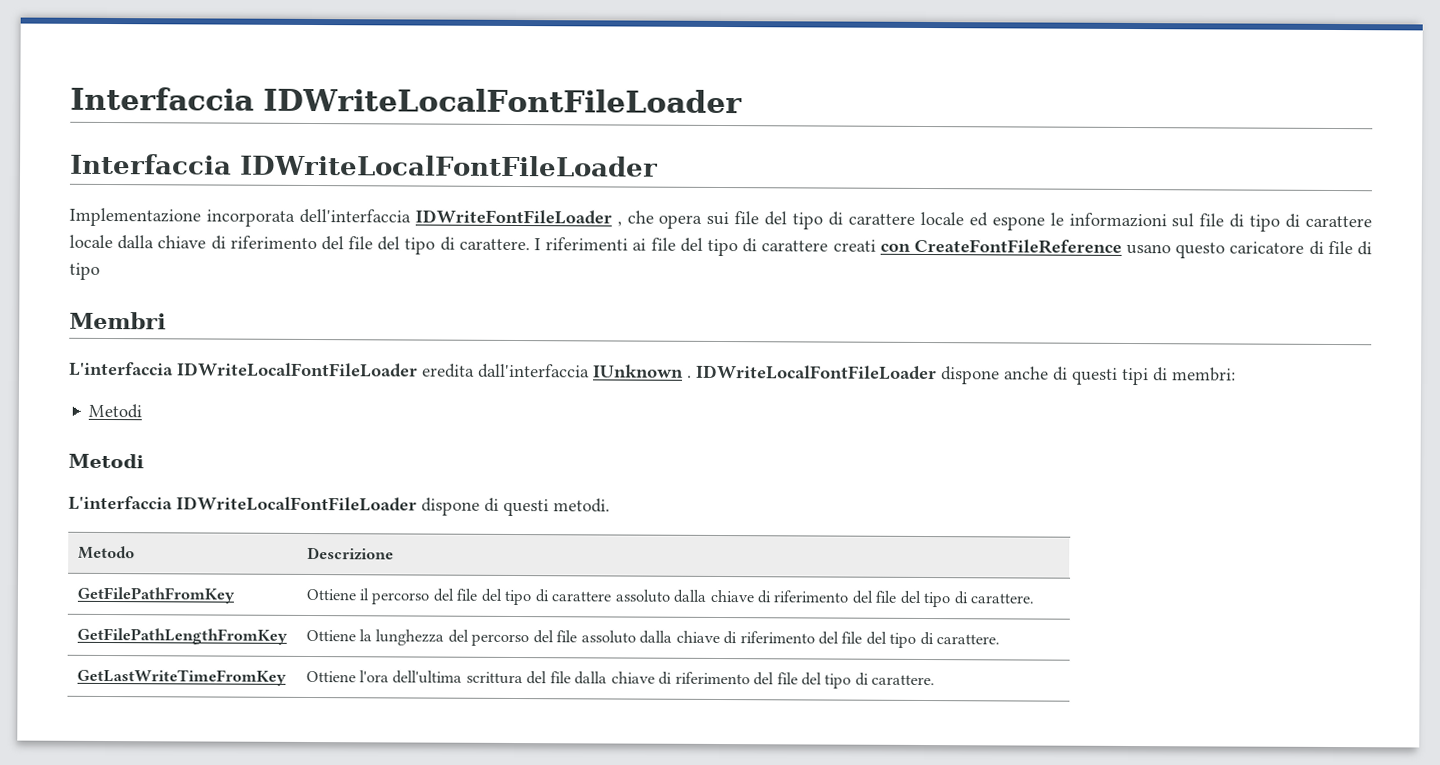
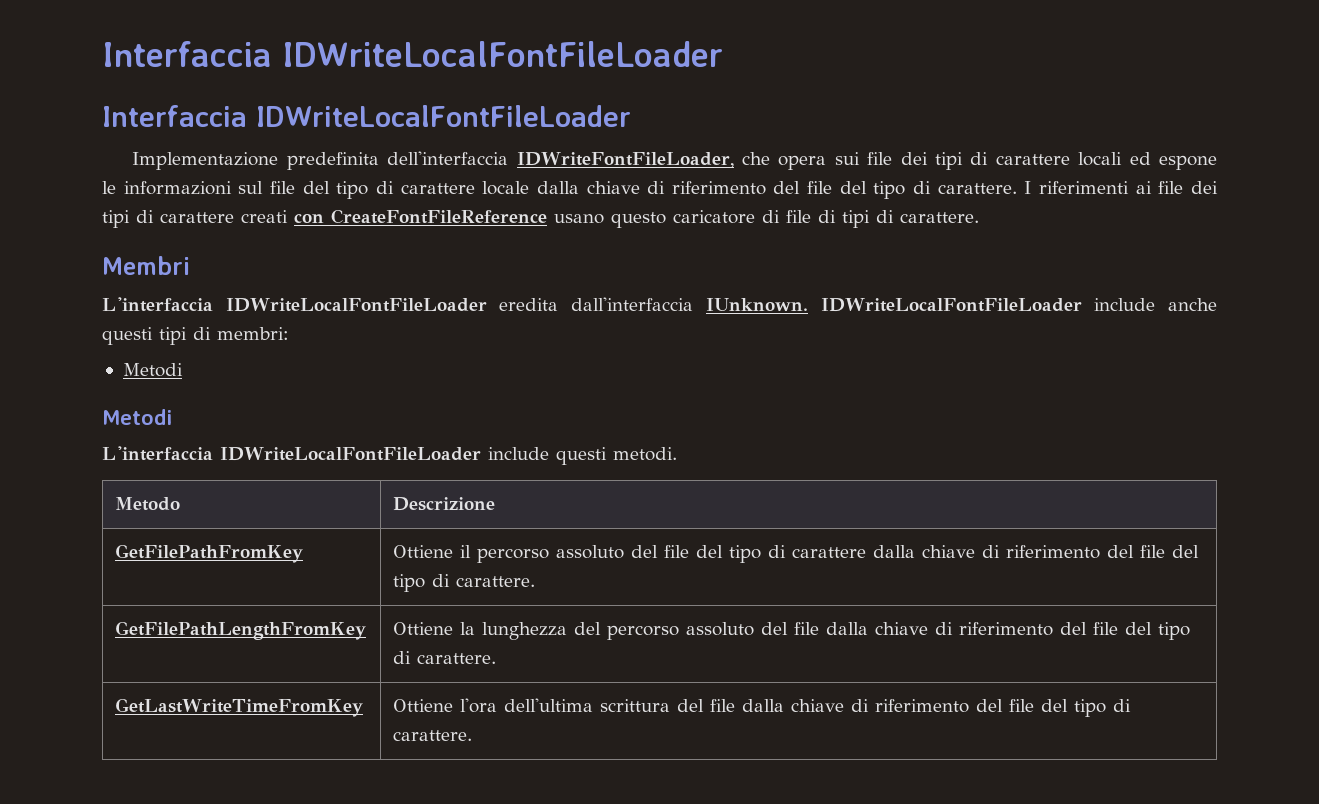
[205,208,622,227] incorporata dell'interfaccia IDWriteFontFileLoader , -> [286,151,734,170] predefinita dell'interfaccia IDWriteFontFileLoader,
[764,211,964,230] del tipo di carattere locale -> [900,152,1123,170] dei tipi di carattere locali
[1229,213,1245,228] di -> [302,181,330,194] del
[679,237,738,257] del tipo -> [1191,181,1219,194] [102,210,130,228] dei tipi
[69,262,100,280] tipo -> [842,210,979,228] tipi di carattere.
[593,364,1068,385] IUnknown . IDWriteLocalFontFileLoader dispone anche di -> [705,298,1217,312] IUnknown. IDWriteLocalFontFileLoader include anche
[421,497,499,516] dispone di -> [487,447,549,460] include
(430, 598) none -> [556,545,625,559] assoluto
[614,589,670,603] assoluto -> (867, 552) none
[532,630,636,644] del file assoluto -> [686,622,820,636] assoluto del file

